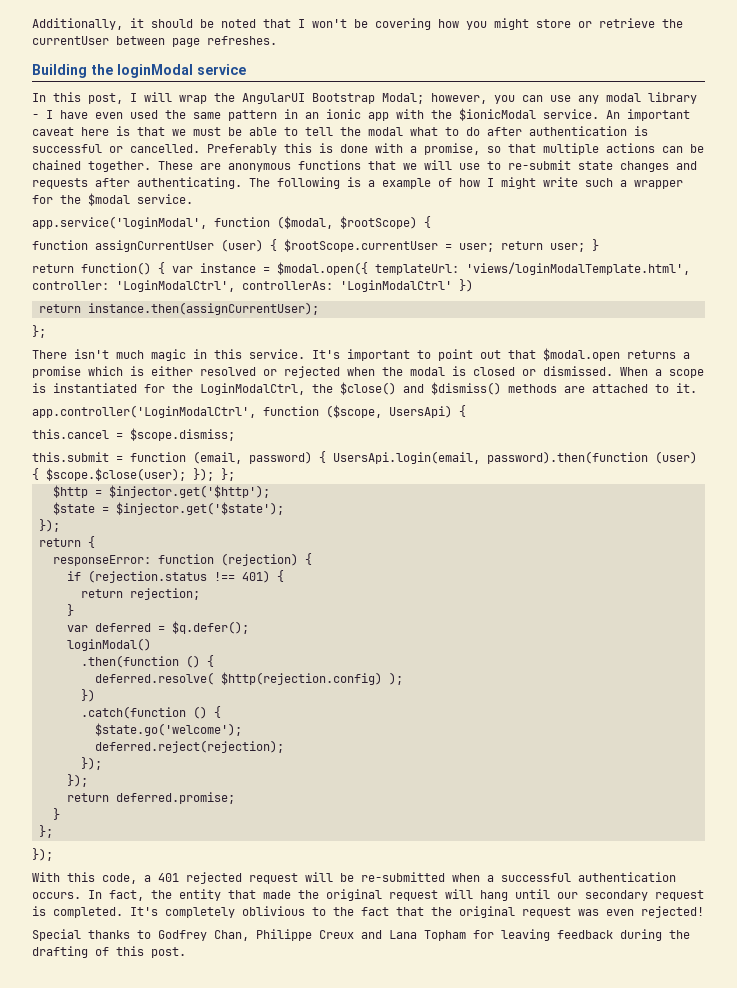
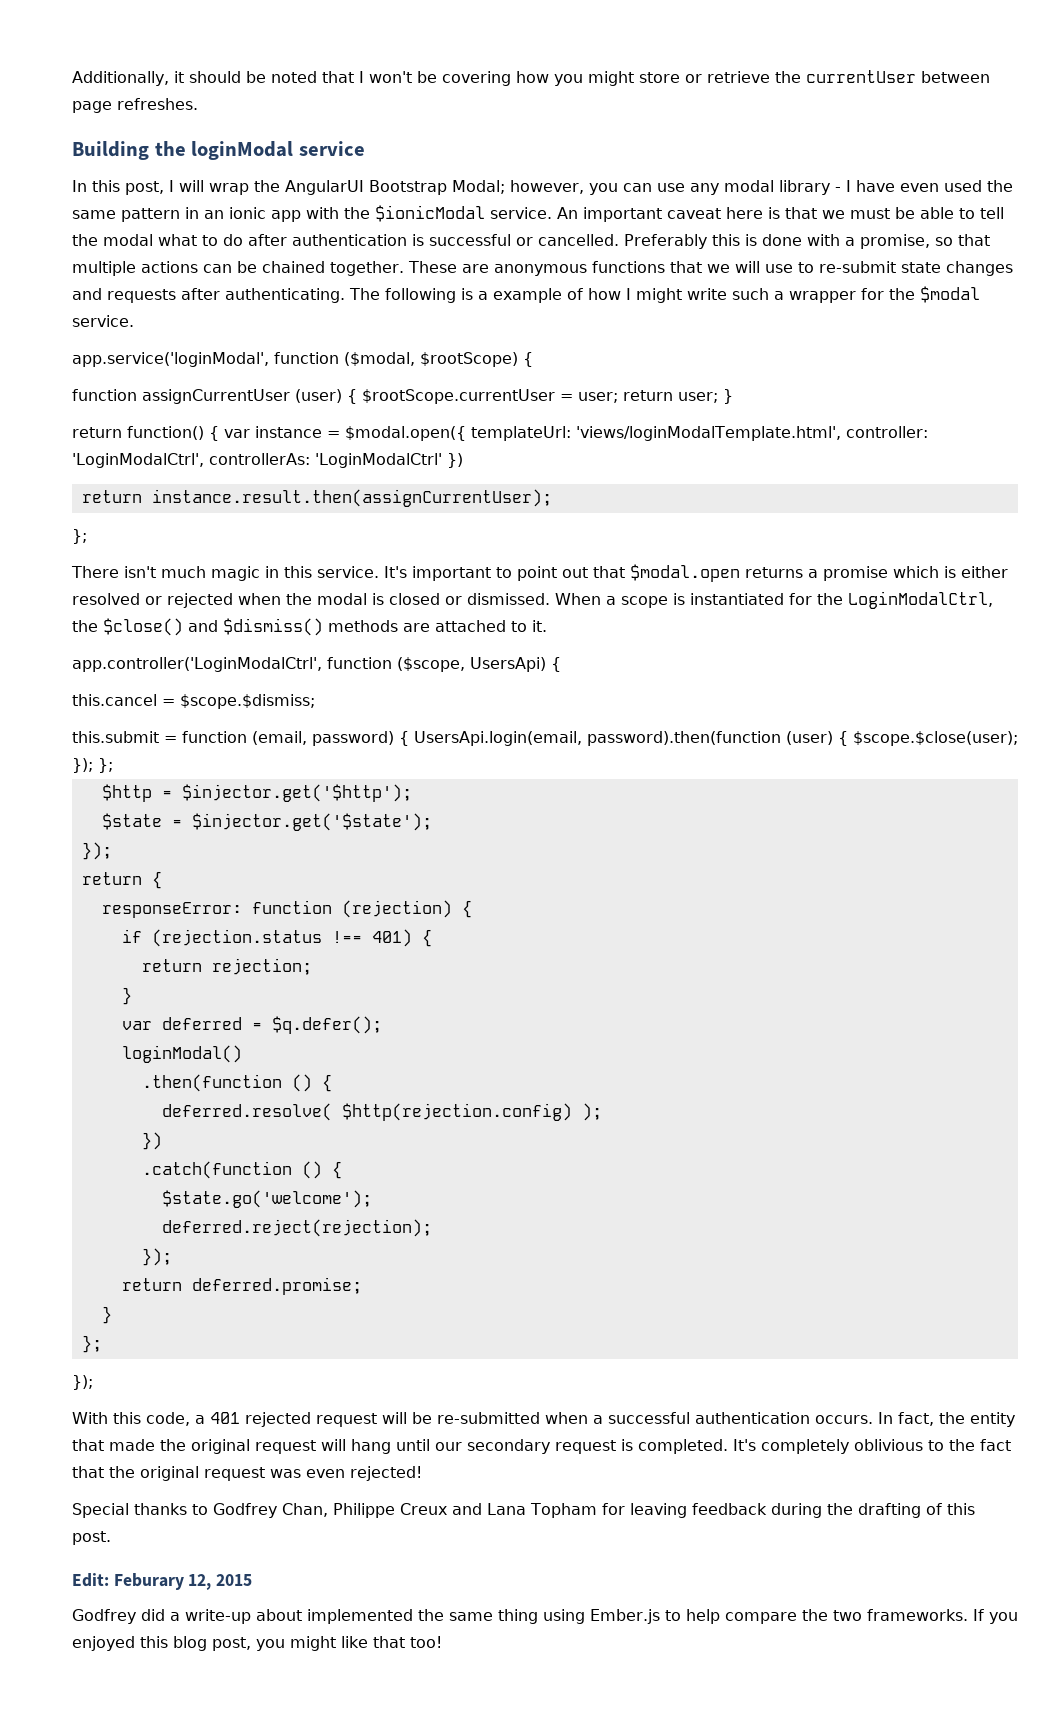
[87,302,319,315] instance.then(assignCurrentUser); -> [151,489,552,507] instance.result.then(assignCurrentUser);
[130,428,235,441] $scope.dismiss; -> [180,694,315,709] $scope.$dismiss;
[66,774,88,787] // }); -> (172, 1257) none
(186, 952) none -> [72,1573,253,1590] [72,1609,1018,1624] [72,1636,442,1651] // Edit: Feburary 12, 2015 // Godfrey did a write-up about implemented the same thing using Ember.js to help compare the two frameworks. If you enjoyed this blog post, you might like that too!

